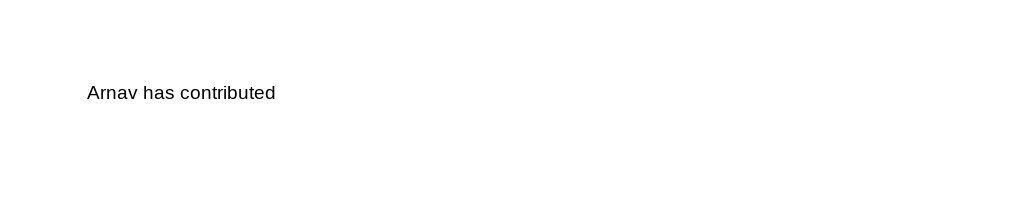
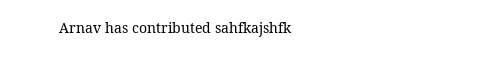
(277, 92) none -> [215,22,292,37] sahfkajshfk

